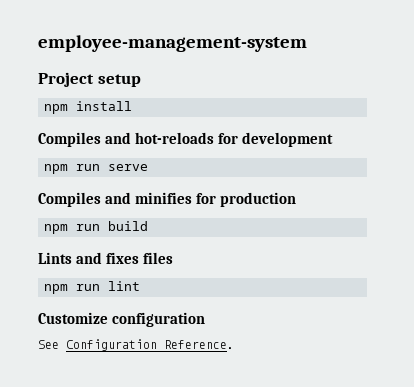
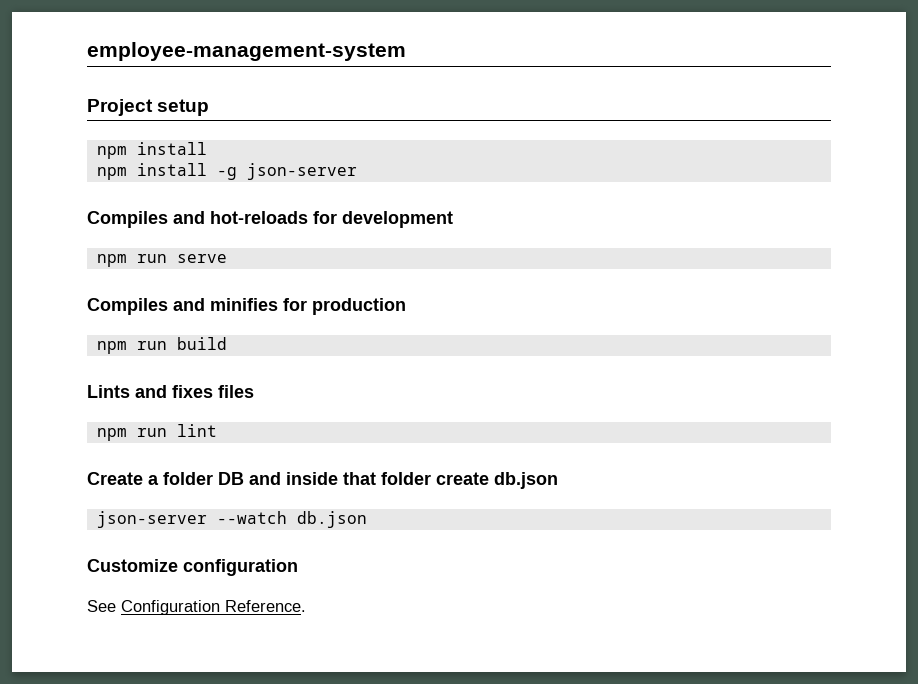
(132, 106) none -> [96,163,357,180] // npm install -g json-server
(140, 286) none -> [87,472,558,489] [96,511,367,528] // Create a folder DB and inside that folder create db.json // json-server --watch db.json

